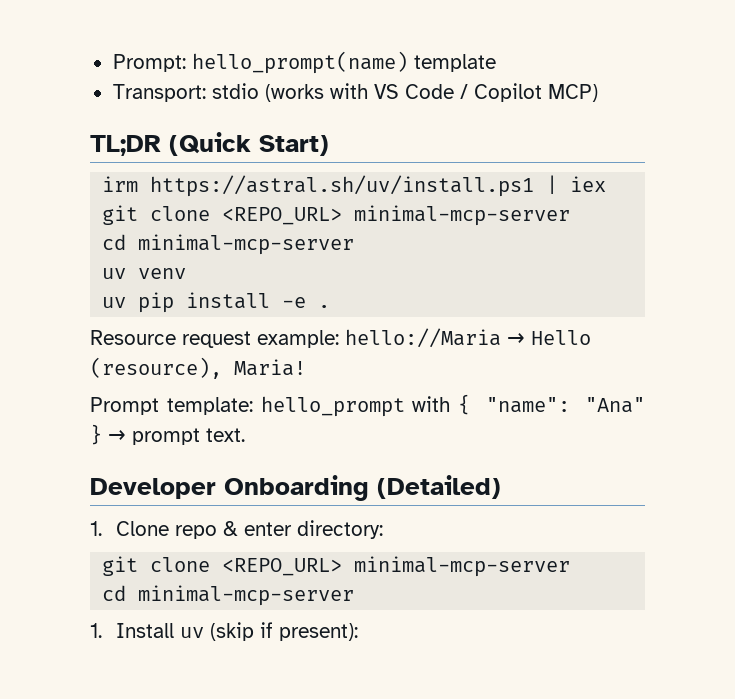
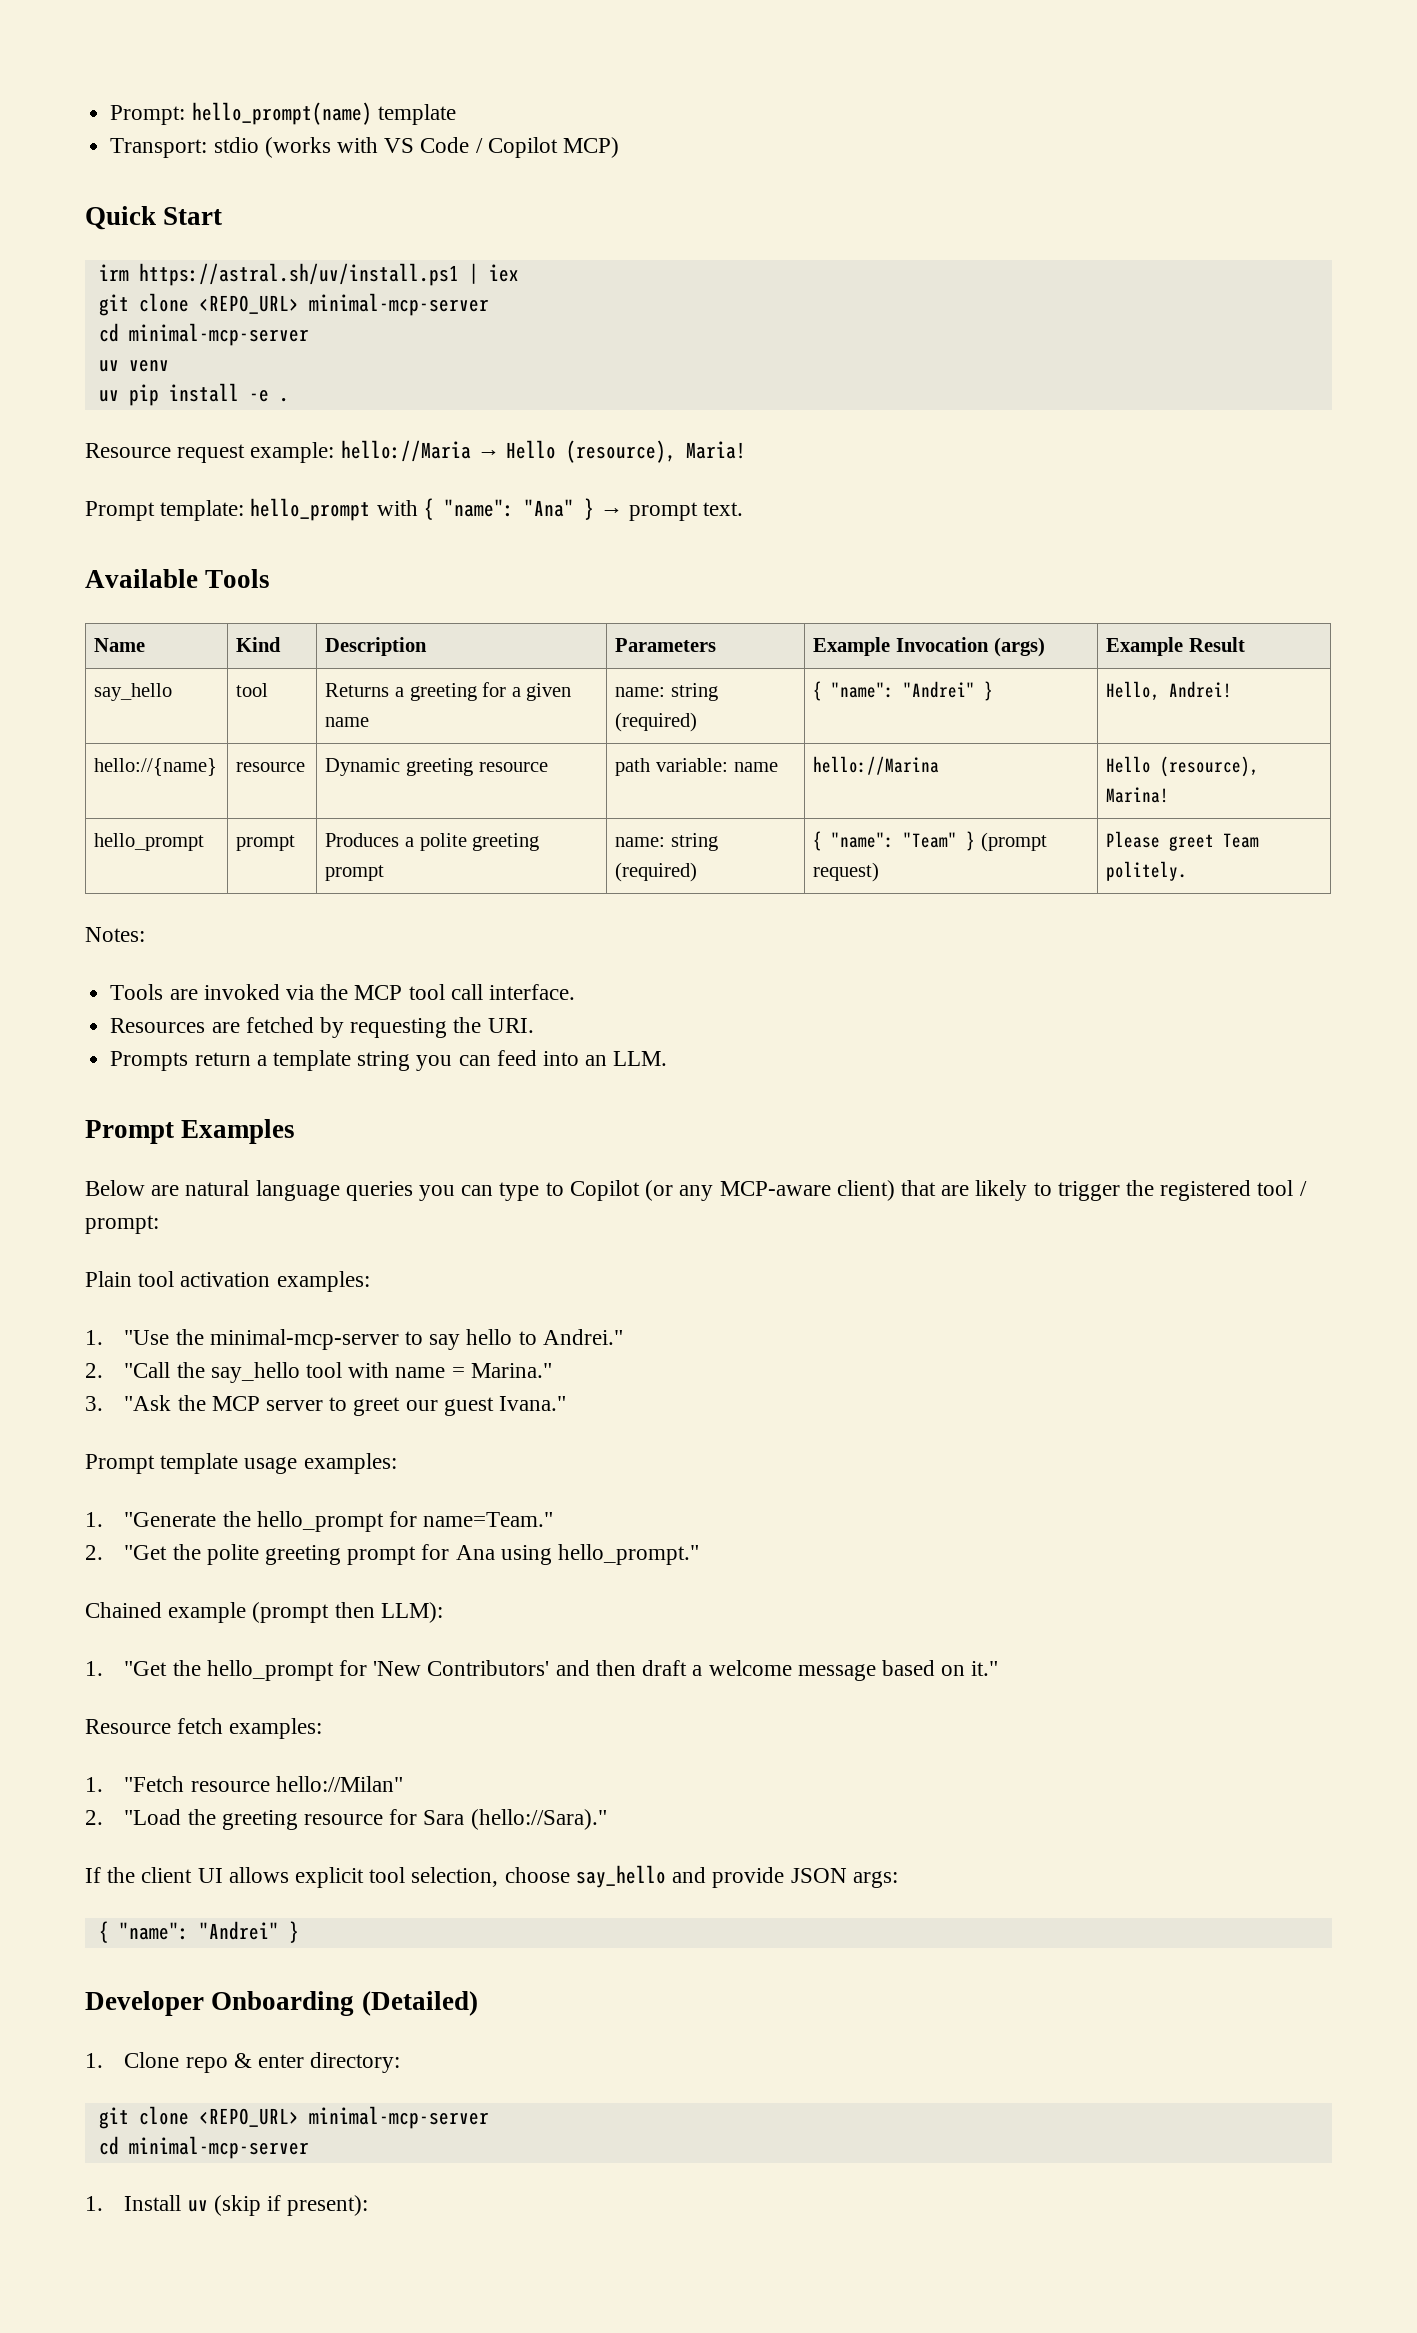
[90,132,329,156] TL;DR (Quick Start) -> [85,206,223,230] Quick Start
(245, 435) none -> [85,569,271,588] [94,638,146,652] [236,637,282,652] [325,637,428,656] [615,638,717,652] [813,637,1045,657] [1106,637,1245,656] [94,683,173,701] [236,683,269,697] [325,682,572,701] [325,717,370,727] [615,683,718,701] [615,712,698,732] [813,681,994,701] [1106,681,1233,701] [94,758,218,776] [236,762,306,772] [325,758,548,776] [615,758,778,776] [813,756,940,775] [1106,756,1260,777] [1106,787,1170,803] [94,833,205,851] [236,835,296,851] [325,833,540,851] [325,865,385,881] [615,833,718,851] [615,862,698,882] [813,831,1047,852] [813,862,880,882] [1106,831,1260,851] [1106,861,1188,881] [85,927,145,942] [110,984,575,1000] [110,1017,534,1038] [110,1050,668,1071] [85,1119,296,1144] [85,1180,1307,1201] [85,1215,159,1234] [85,1271,370,1292] [85,1329,623,1350] [85,1362,552,1383] [85,1395,567,1416] [85,1453,397,1474] [85,1511,554,1532] [85,1544,700,1565] [85,1602,443,1623] [85,1660,999,1681] [85,1718,323,1739] [85,1776,403,1792] [85,1809,607,1830] [85,1865,898,1888] [98,1921,299,1943] // Available Tools // Name | Kind | Description | Parameters | Example Invocation (args) | Example Result // say_hello | tool | Returns a greeting for a given name | name: string (required) | { "name": "Andrei" } | Hello, Andrei! // hello://{name} | resource | Dynamic greeting resource | path variable: name | hello://Marina | Hello (resource), Marina! // hello_prompt | prompt | Produces a polite greeting prompt | name: string (required) | { "name": "Team" } (prompt request) | Please greet Team politely. // Notes: // Tools are invoked via the MCP tool call interface. // Resources are fetched by requesting the URI. // Prompts return a template string you can feed into an LLM. // Prompt Examples // Below are natural language queries you can type to Copilot (or any MCP-aware client) that are likely to trigger the registered tool / prompt: // Plain tool activation examples: // 1. "Use the minimal-mcp-server to say hello to Andrei." // 2. "Call the say_hello tool with name = Marina." // 3. "Ask the MCP server to greet our guest Ivana." // Prompt template usage examples: // 1. "Generate the hello_prompt for name=Team." // 2. "Get the polite greeting prompt for Ana using hello_prompt." // Chained example (prompt then LLM): // 1. "Get the hello_prompt for 'New Contributors' and then draft a welcome message based on it." // Resource fetch examples: // 1. "Fetch resource hello://Milan" // 2. "Load the greeting resource for Sara (hello://Sara)." // If the client UI allows explicit tool selection, choose say_hello and provide JSON args: // { "name": "Andrei" }

